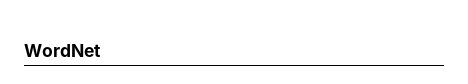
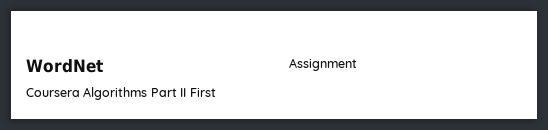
(101, 50) none -> [26,87,216,100] [289,58,357,71] // Coursera Algorithms Part II First Assignment

